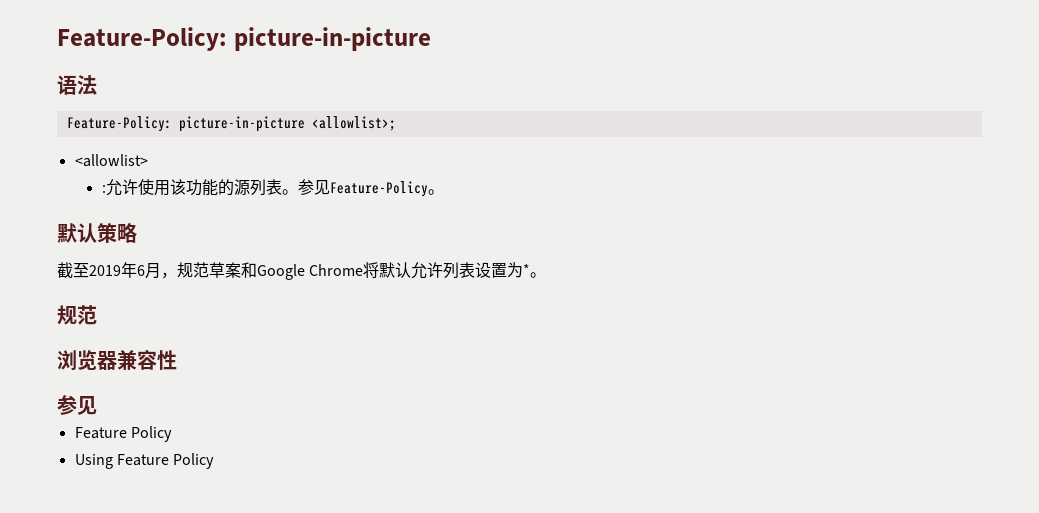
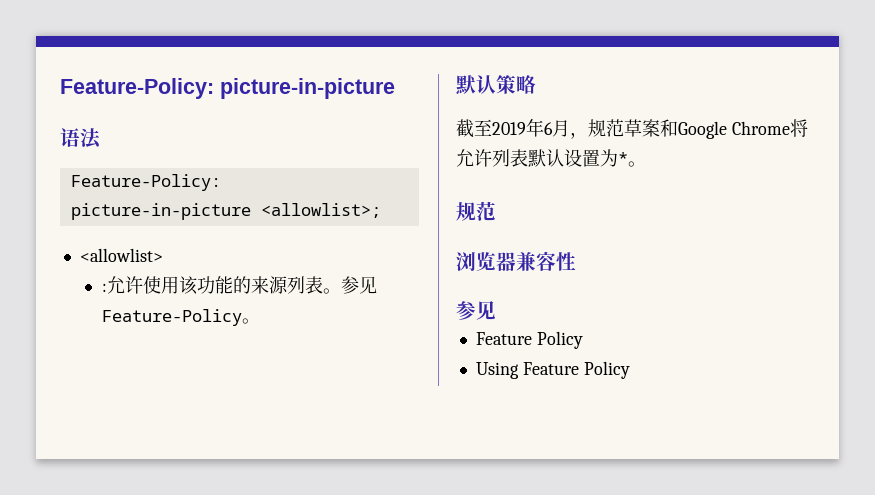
(234, 187) none -> [250,276,269,294] 来
[379,262,412,278] 默认 -> (808, 128) none
(476, 270) none -> [528,149,564,167] 默认

